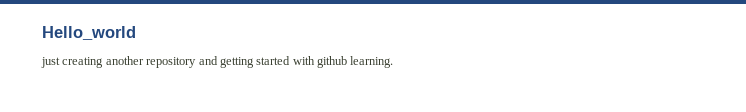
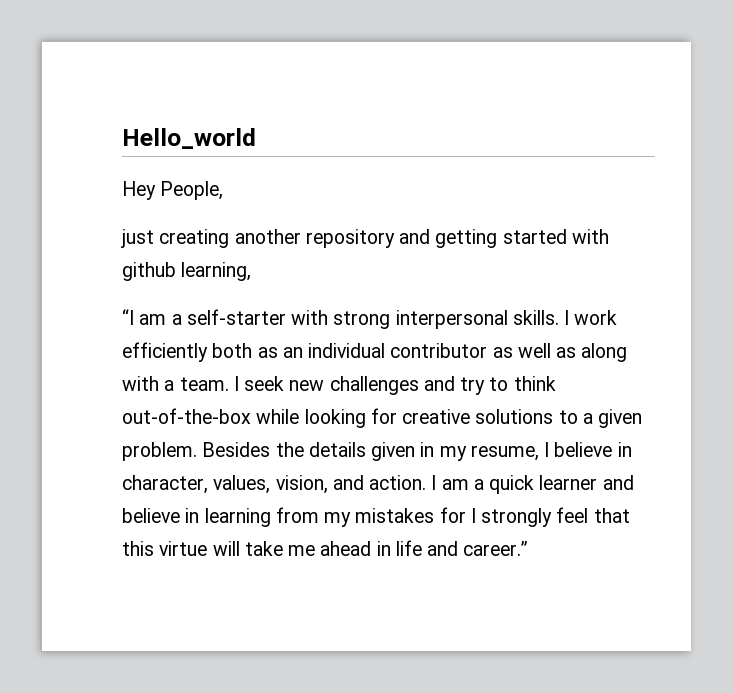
(136, 33) none -> [122,181,224,200] // Hey People,
[350,56,394,68] learning. -> [181,262,252,281] [122,309,618,329] [122,342,628,362] [122,376,556,395] [122,408,643,428] [122,442,632,461] [122,475,634,494] [122,507,630,527] [122,540,529,556] learning, // “I am a self-starter with strong interpersonal skills. I work efficiently both as an individual contributor as well as along with a team. I seek new challenges and try to think out-of-the-box while looking for creative solutions to a given problem. Besides the details given in my resume, I believe in character, values, vision, and action. I am a quick learner and believe in learning from my mistakes for I strongly feel that this virtue will take me ahead in life and career.”

